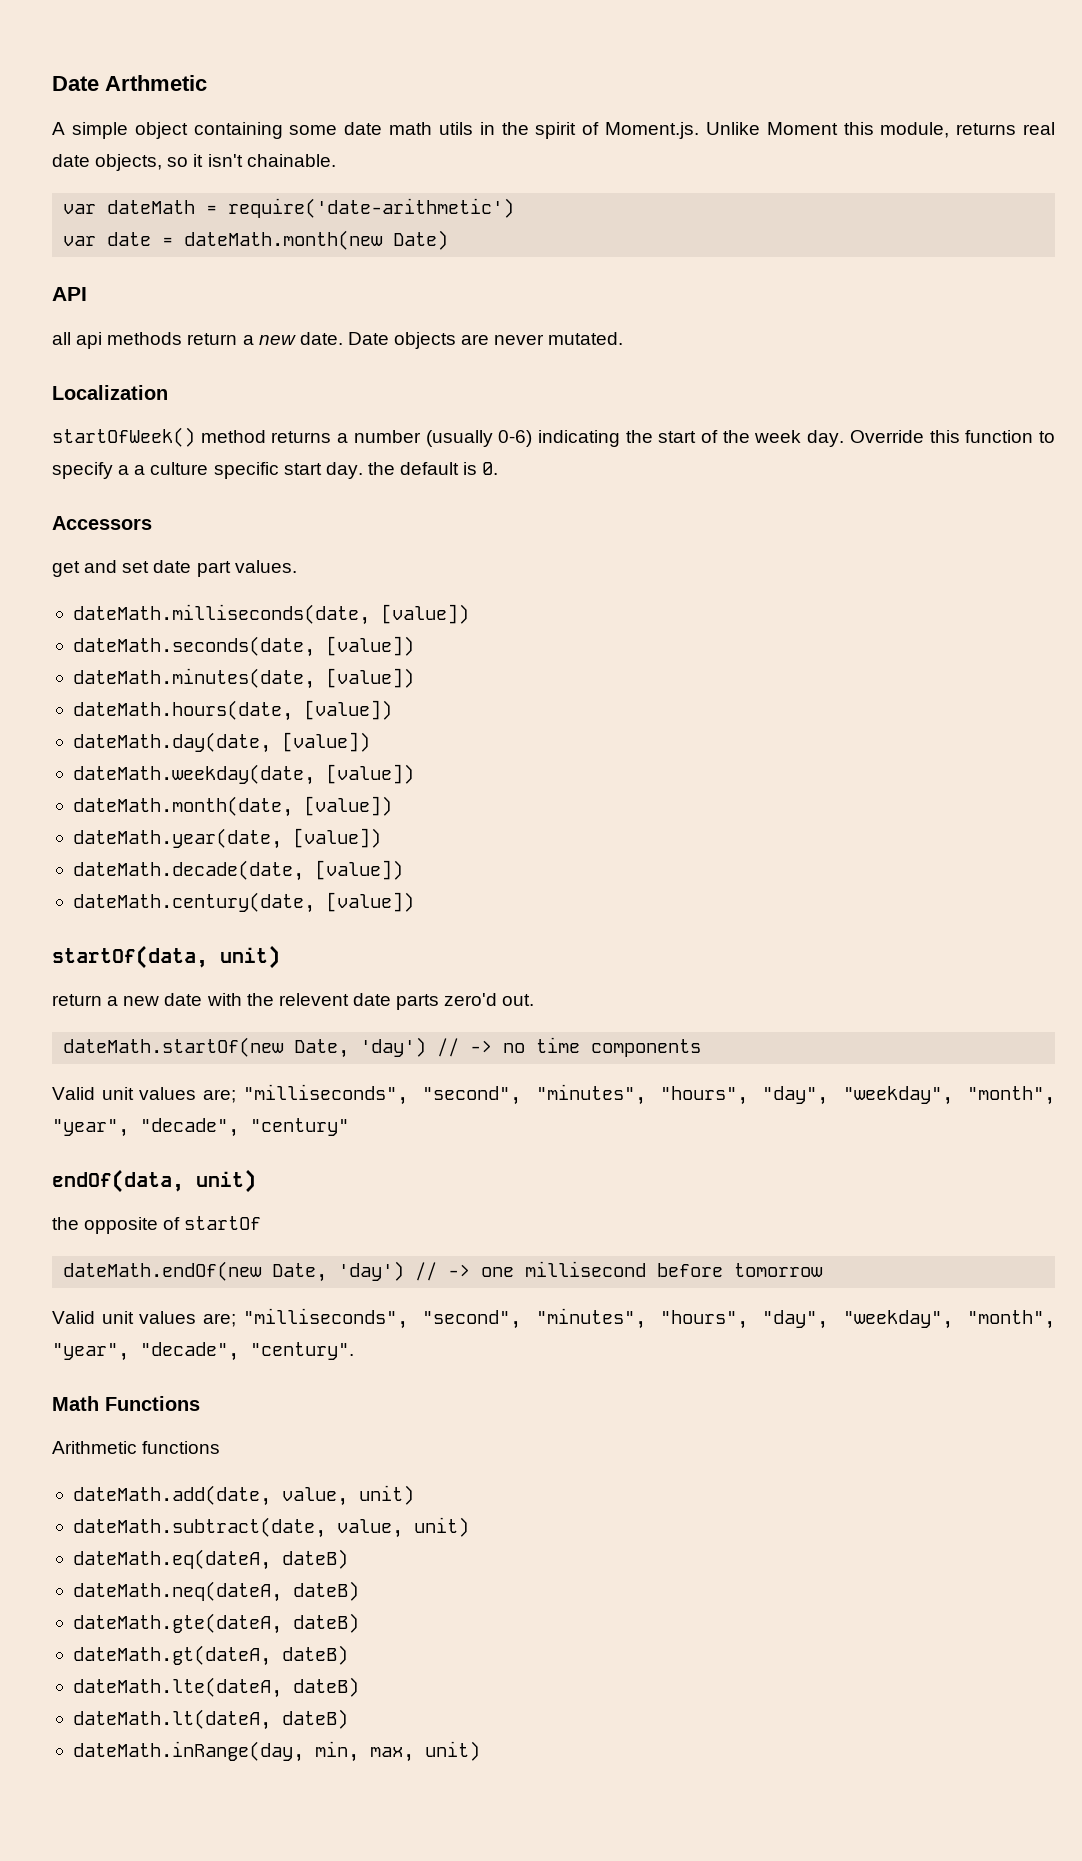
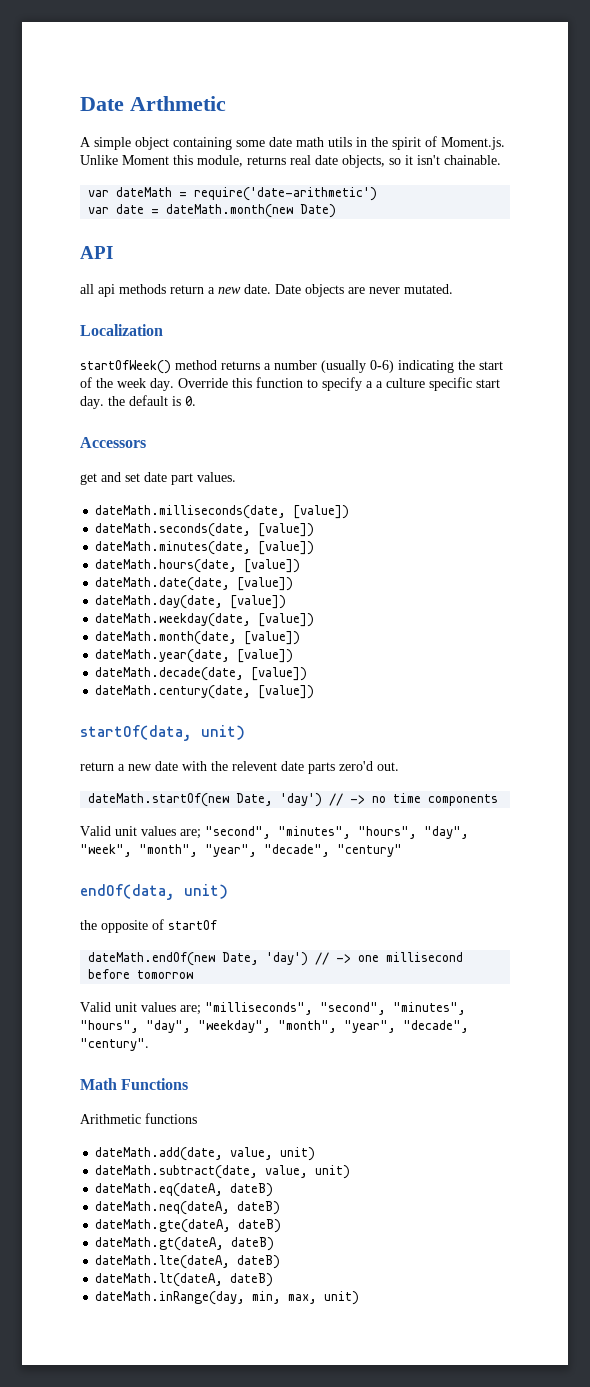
(392, 710) none -> [95,577,294,591] // dateMath.date(date, [value])
[242,1084,953,1105] "milliseconds", "second", "minutes", "hours", "day", "weekday", -> [205,826,469,839] [80,844,132,857] "second", "minutes", "hours", "day", "week",

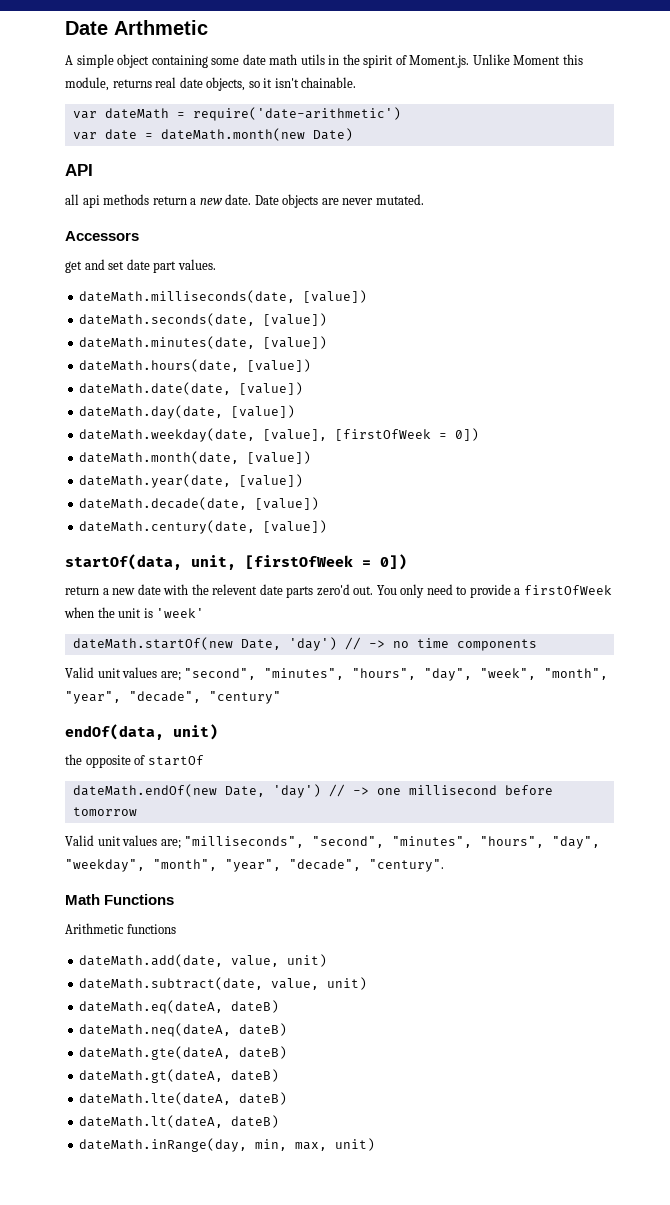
[80,324,163,336] [80,360,503,374] [80,377,500,391] [80,395,196,409] // Localization // startOfWeek() method returns a number (usually 0-6) indicating the start of the week day. Override this function to specify a a culture specific start day. the default is 0. -> (424, 199) none
[258,613,315,627] [value]) -> [263,428,480,441] [value], [firstOfWeek = 0])
[201,725,245,740] unit) -> [191,554,407,570] unit, [firstOfWeek = 0])
(399, 766) none -> [376,584,612,598] [64,607,205,618] You only need to provide a firstOfWeek when the unit is 'week'

